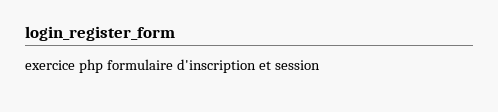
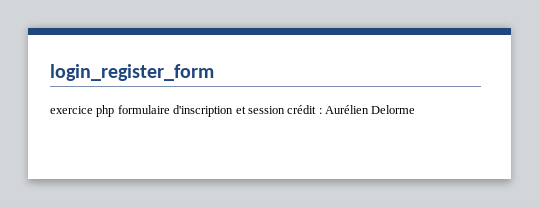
(320, 65) none -> [287,105,416,114] crédit : Aurélien Delorme

